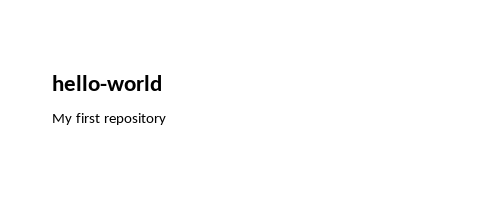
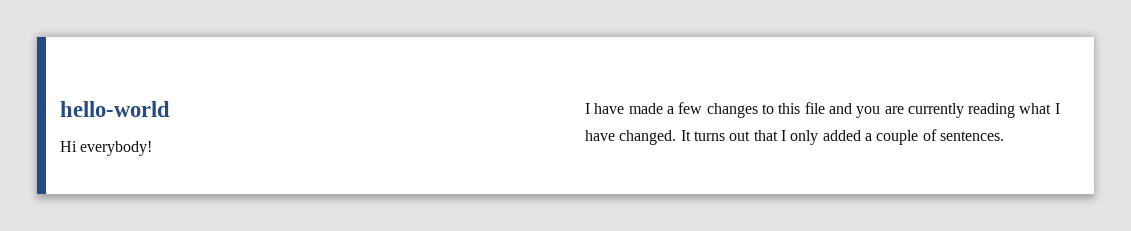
[52,113,166,125] My first repository -> [60,141,153,156] [585,102,1060,118] [585,129,1004,145] Hi everybody! // I have made a few changes to this file and you are currently reading what I have changed. It turns out that I only added a couple of sentences.

